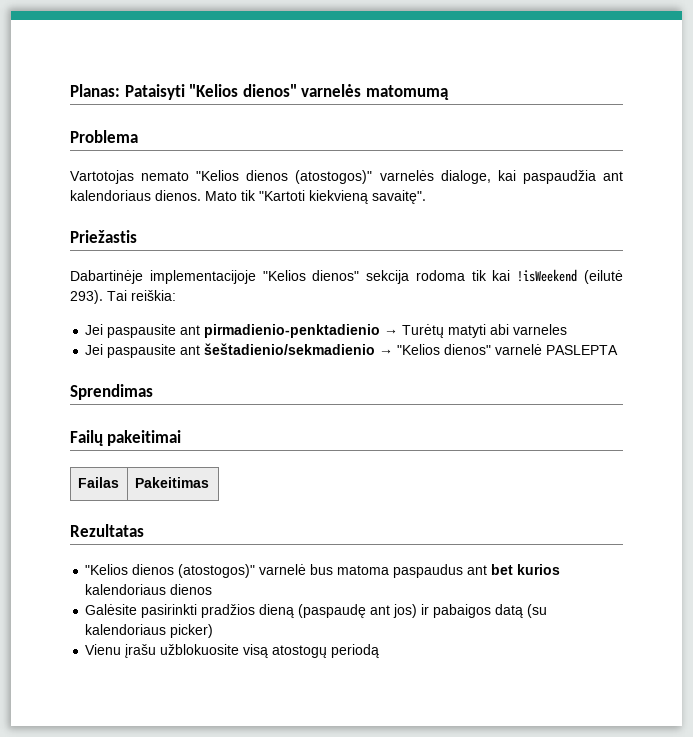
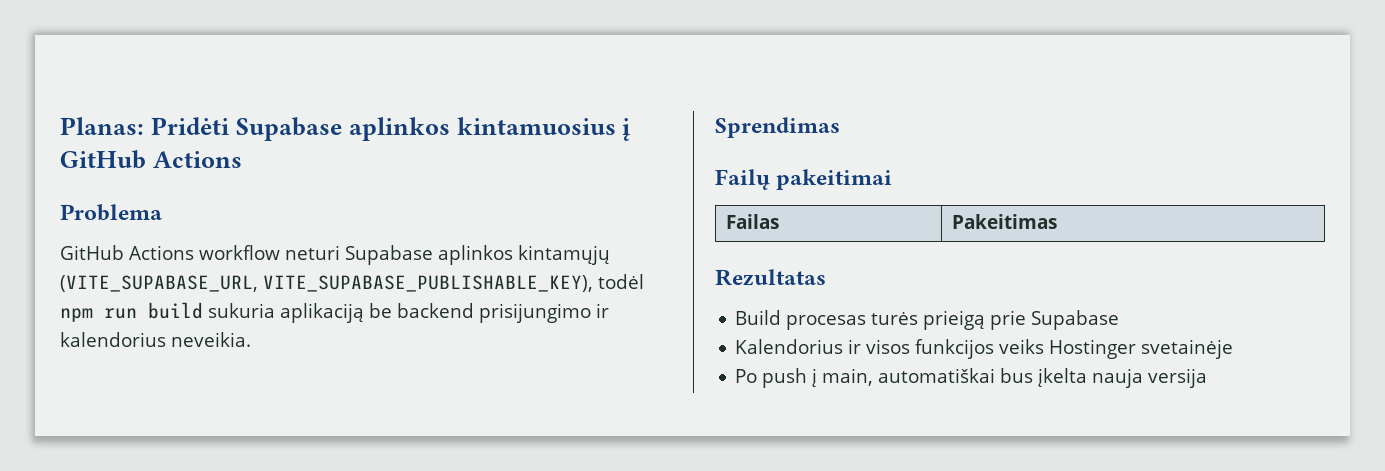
[124,84,449,100] [70,130,138,143] [70,170,623,184] [70,190,426,204] [70,230,137,243] [70,269,623,284] [70,290,176,304] [85,324,568,338] [85,343,619,358] Pataisyti "Kelios dienos" varnelės matomumą // Problema // Vartotojas nemato "Kelios dienos (atostogos)" varnelės dialoge, kai paspaudžia ant kalendoriaus dienos. Mato tik "Kartoti kiekvieną savaitę". // Priežastis // Dabartinėje implementacijoje "Kelios dienos" sekcija rodoma tik kai !isWeekend (eilutė 293). Tai reiškia: // Jei paspausite ant pirmadienio-penktadienio → Turėtų matyti abi varneles // Jei paspausite ant šeštadienio/sekmadienio → "Kelios dienos" varnelė PASLEPTA -> [150,117,631,141] [60,150,242,169] [60,204,162,221] [60,245,610,265] [60,274,644,292] [60,302,609,323] [60,332,251,347] Pridėti Supabase aplinkos kintamuosius į GitHub Actions // Problema // GitHub Actions workflow neturi Supabase aplinkos kintamųjų (VITE_SUPABASE_URL, VITE_SUPABASE_PUBLISHABLE_KEY), todėl npm run build sukuria aplikaciją be backend prisijungimo ir kalendorius neveikia.
[85,564,561,578] [85,584,213,595] [85,604,548,618] [85,624,214,638] [85,644,380,658] "Kelios dienos (atostogos)" varnelė bus matoma paspaudus ant bet kurios kalendoriaus dienos // Galėsite pasirinkti pradžios dieną (paspaudę ant jos) ir pabaigos datą (su kalendoriaus picker) // Vienu įrašu užblokuosite visą atostogų periodą -> [735,310,1120,330] [735,339,1234,359] [735,368,1208,388] Build procesas turės prieigą prie Supabase // Kalendorius ir visos funkcijos veiks Hostinger svetainėje // Po push į main, automatiškai bus įkelta nauja versija

